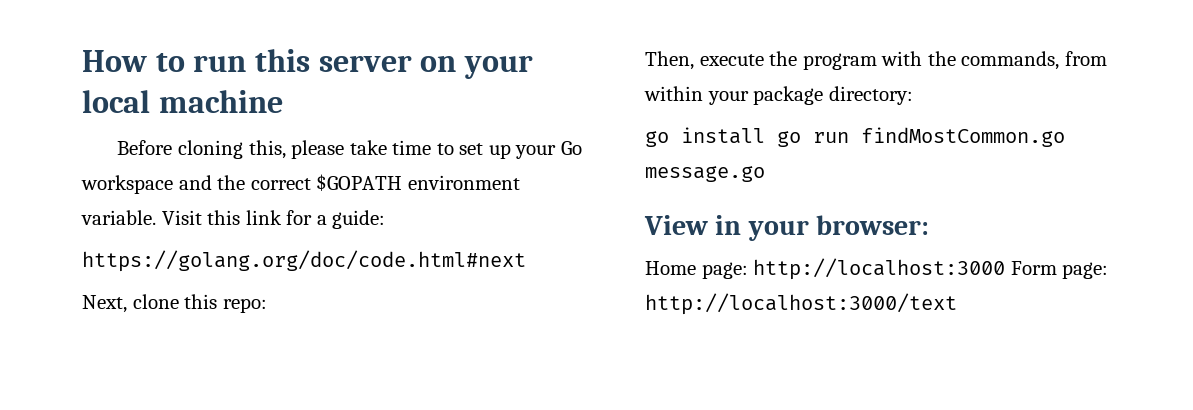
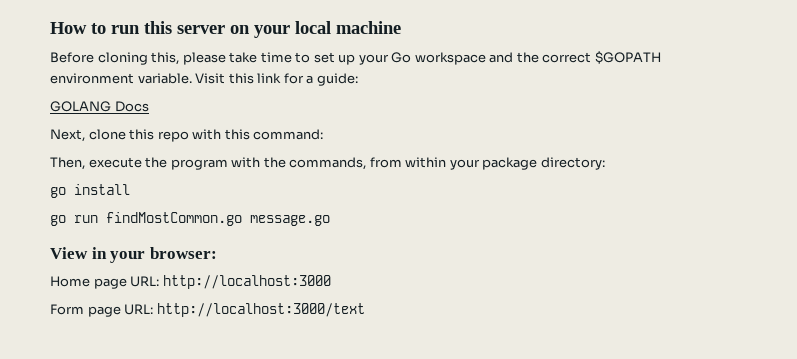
[82,250,526,272] https://golang.org/doc/code.html#next -> [50,101,149,112] GOLANG Docs
[222,298,267,313] repo: -> [157,129,324,142] repo with this command:
(765, 135) none -> (130, 189) //
[701,262,748,279] page: -> [93,276,160,289] page URL:
[1010,261,1109,279] Form page: -> [50,304,154,317] // Form page URL:

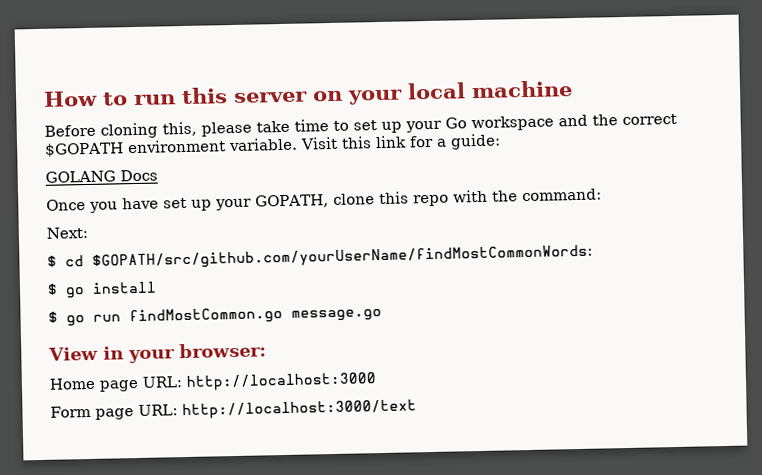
[50,129,85,142] Next, -> [46,194,329,213] Once you have set up your GOPATH,
[224,129,250,140] this -> [491,190,518,202] the
[50,157,605,170] Then, execute the program with the commands, from within your package directory: // -> [46,226,88,239] [47,244,593,270] [47,283,58,295] Next: // $ cd $GOPATH/src/github.com/yourUserName/findMostCommonWords: // $
(130, 189) none -> [48,311,58,323] $

